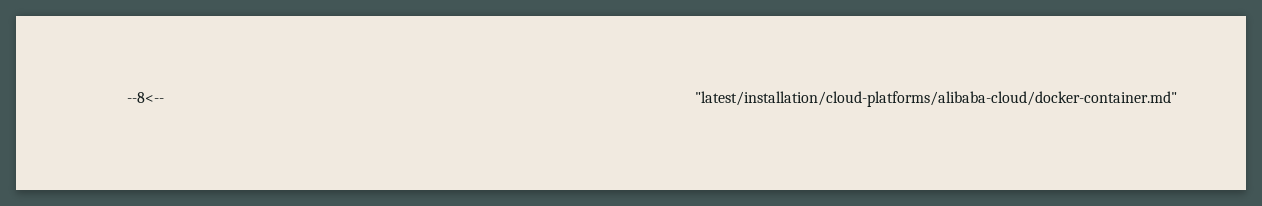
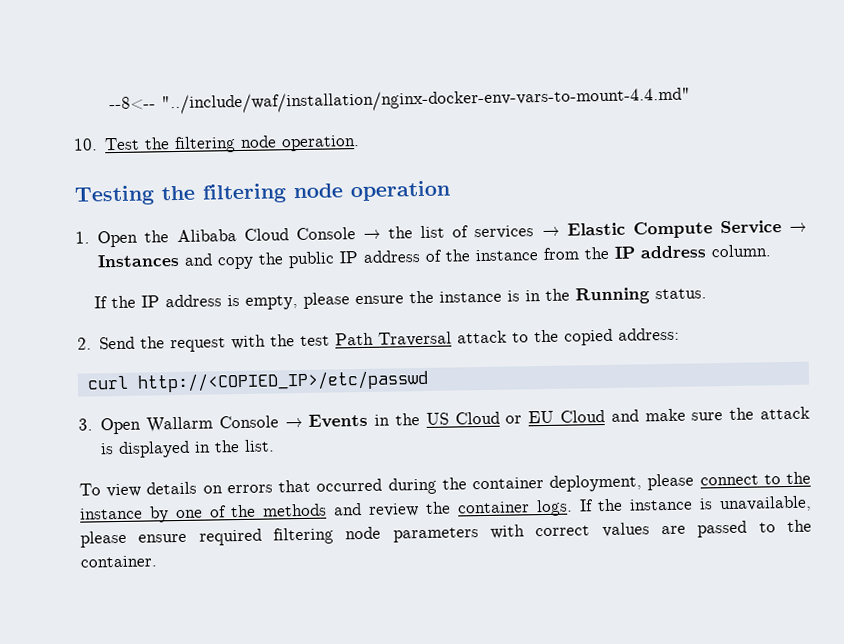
[694,91,1177,107] "latest/installation/cloud-platforms/alibaba-cloud/docker-container.md" -> [161,86,692,115] [73,134,361,154] [74,180,450,206] [75,220,807,248] [97,244,772,270] [94,287,708,310] [77,327,681,353] [86,369,429,393] [78,406,810,435] [100,439,276,458] [79,471,811,498] [80,495,813,523] [80,519,813,548] [80,555,157,568] "../include/waf/installation/nginx-docker-env-vars-to-mount-4.4.md" // 10. Test the filtering node operation. // Testing the filtering node operation // 1. Open the Alibaba Cloud Console → the list of services → Elastic Compute Service → Instances and copy the public IP address of the instance from the IP address column. // If the IP address is empty, please ensure the instance is in the Running status. // 2. Send the request with the test Path Traversal attack to the copied address: // curl http://<COPIED_IP>/etc/passwd // 3. Open Wallarm Console → Events in the US Cloud or EU Cloud and make sure the attack is displayed in the list. // To view details on errors that occurred during the container deployment, please connect to the instance by one of the methods and review the container logs. If the instance is unavailable, please ensure required filtering node parameters with correct values are passed to the container.

